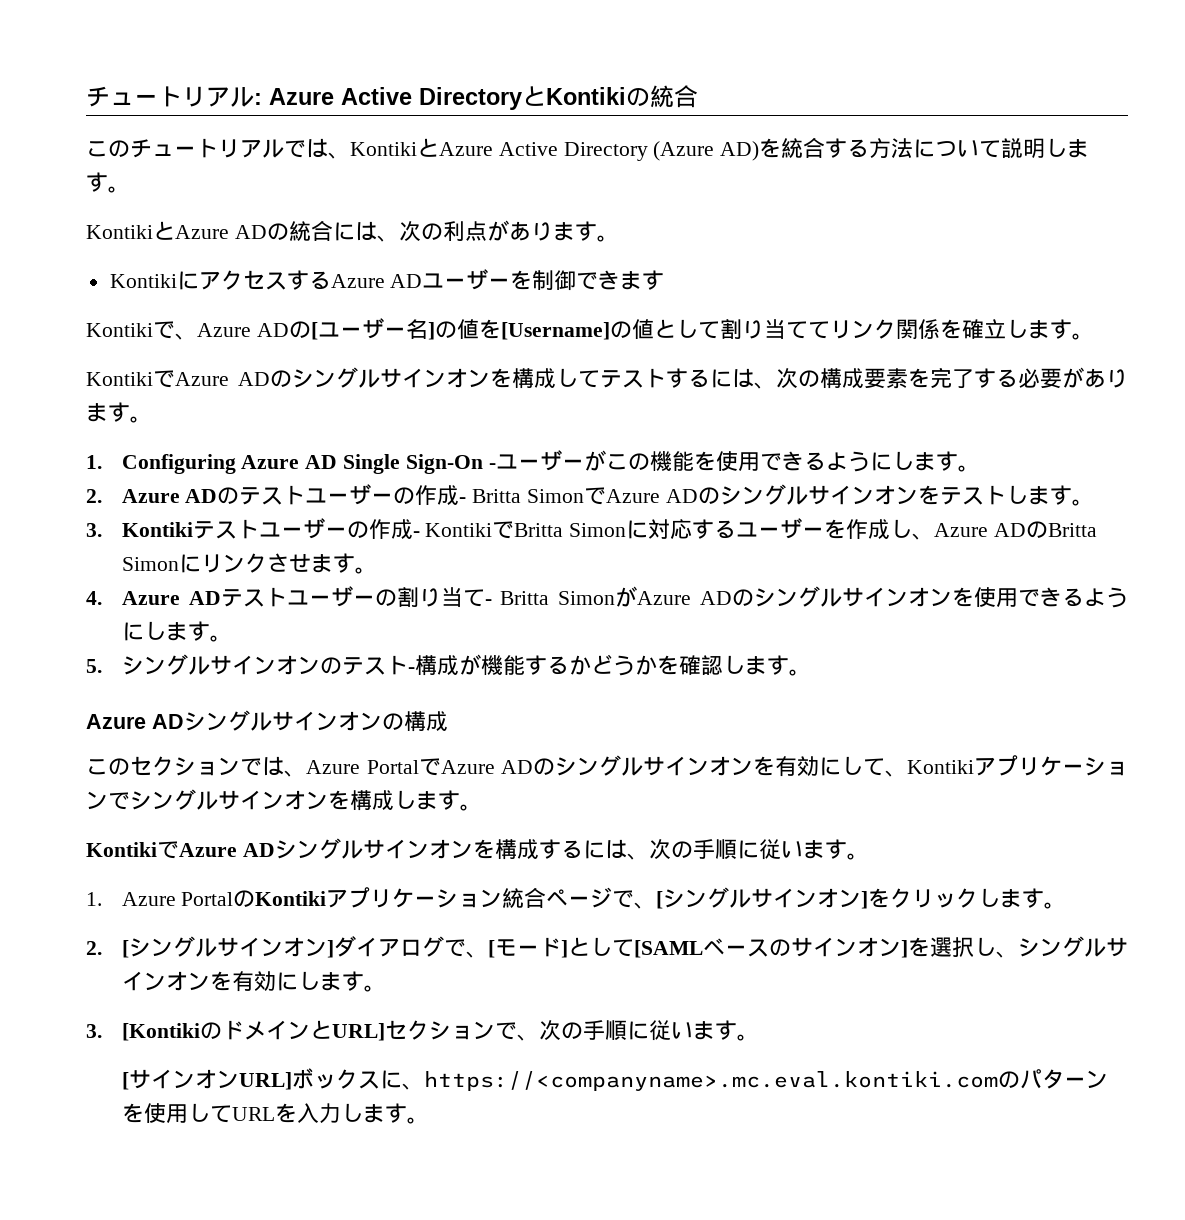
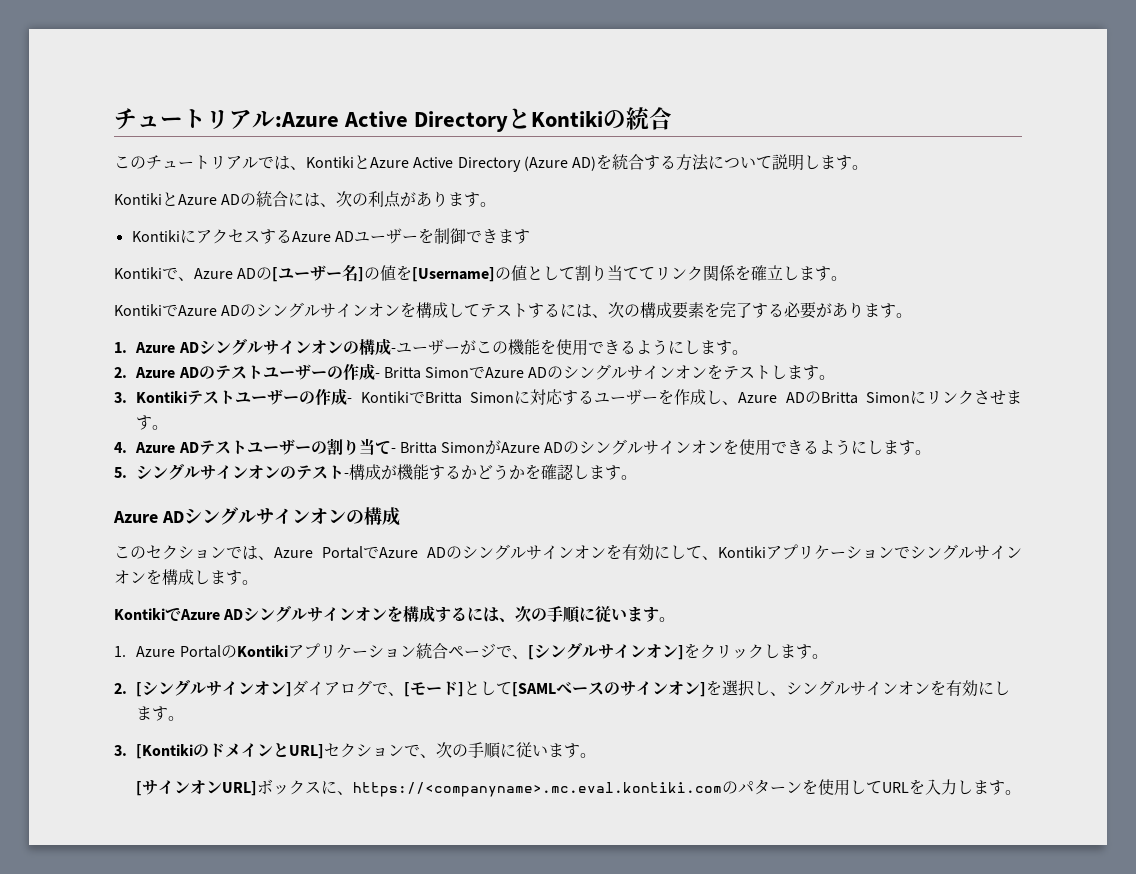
[86,86,334,107] チュートリアル: Azure -> [114,108,339,130] チュートリアル:Azure
[121,454,483,474] Configuring Azure AD Single Sign-On -> [135,338,391,356] Azure ADシングルサインオンの構成

